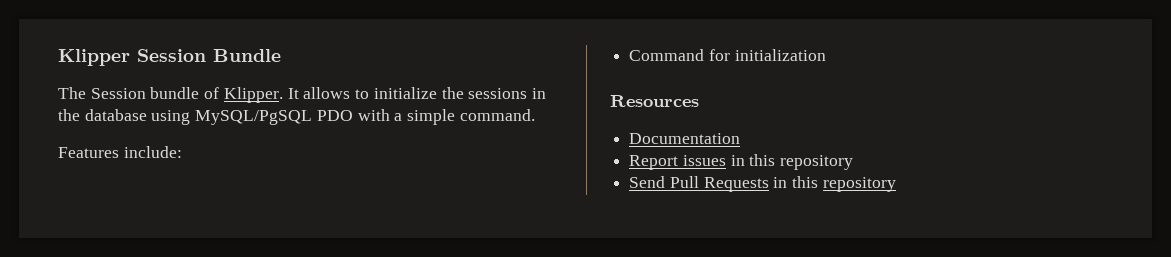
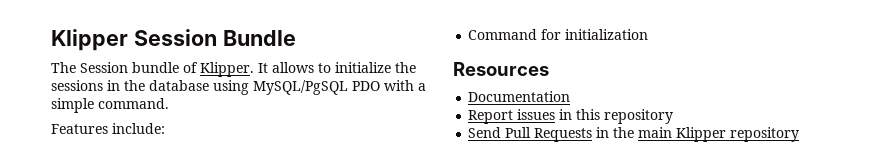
[792,176,819,188] this -> [613,127,727,142] the main Klipper

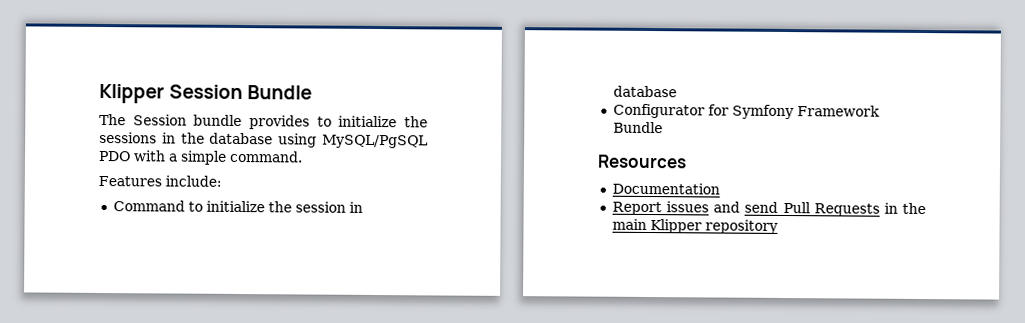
[183,62,314,77] of Klipper. It allows -> [248,115,310,130] provides
[541,29,649,40] for initialization -> [187,200,363,213] [612,85,677,98] [612,103,880,120] [612,121,663,134] to initialize the session in database // Configurator for Symfony Framework Bundle
[559,109,674,124] [468,127,502,138] in this repository // Send -> [713,201,779,213] and send

